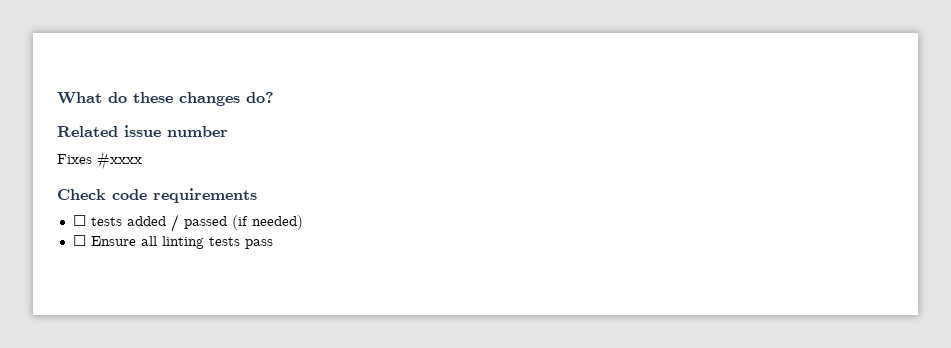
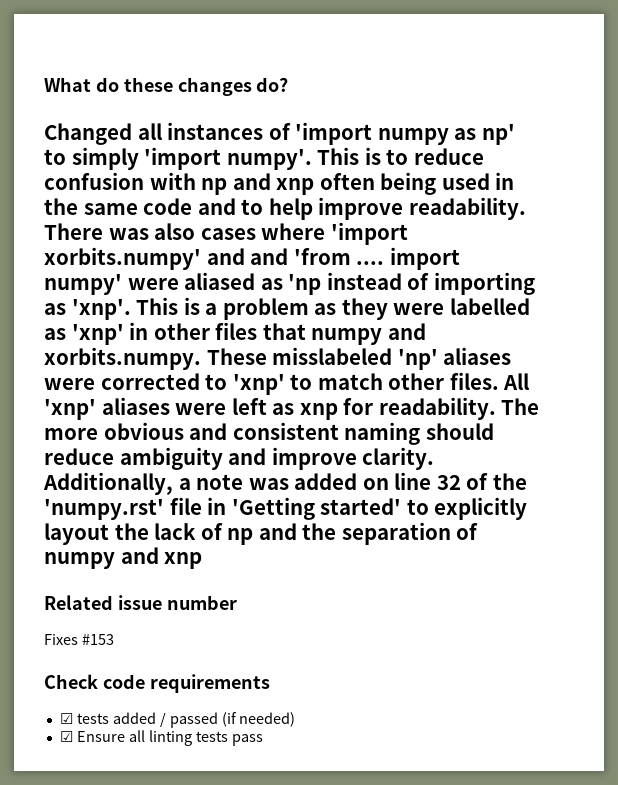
(274, 97) none -> [44,122,515,145] [44,147,484,170] [44,172,515,195] [44,197,526,220] [44,222,408,245] [44,247,460,270] [44,272,535,295] [44,297,530,320] [44,322,426,345] [44,347,512,370] [44,372,530,395] [44,397,540,420] [44,422,494,445] [44,447,435,470] [43,472,527,495] [44,497,528,520] [44,522,479,545] [44,547,203,569] // Changed all instances of 'import numpy as np' to simply 'import numpy'. This is to reduce confusion with np and xnp often being used in the same code and to help improve readability. There was also cases where 'import xorbits.numpy' and and 'from .... import numpy' were aliased as 'np instead of importing as 'xnp'. This is a problem as they were labelled as 'xnp' in other files that numpy and xorbits.numpy. These misslabeled 'np' aliases were corrected to 'xnp' to match other files. All 'xnp' aliases were left as xnp for readability. The more obvious and consistent naming should reduce ambiguity and improve clarity. Additionally, a note was added on line 32 of the 'numpy.rst' file in 'Getting started' to explicitly layout the lack of np and the separation of numpy and xnp
[97,151,142,170] #xxxx -> [81,634,114,645] #153
[72,215,86,226] ☐ -> [59,713,73,724] ☑
[72,235,86,246] ☐ -> [59,731,73,742] ☑

